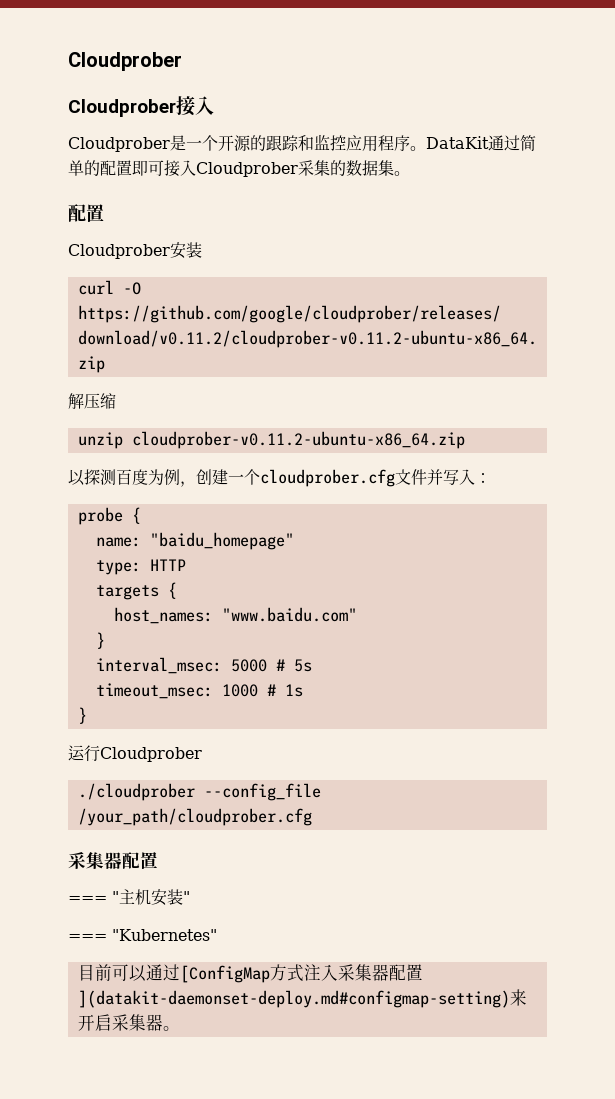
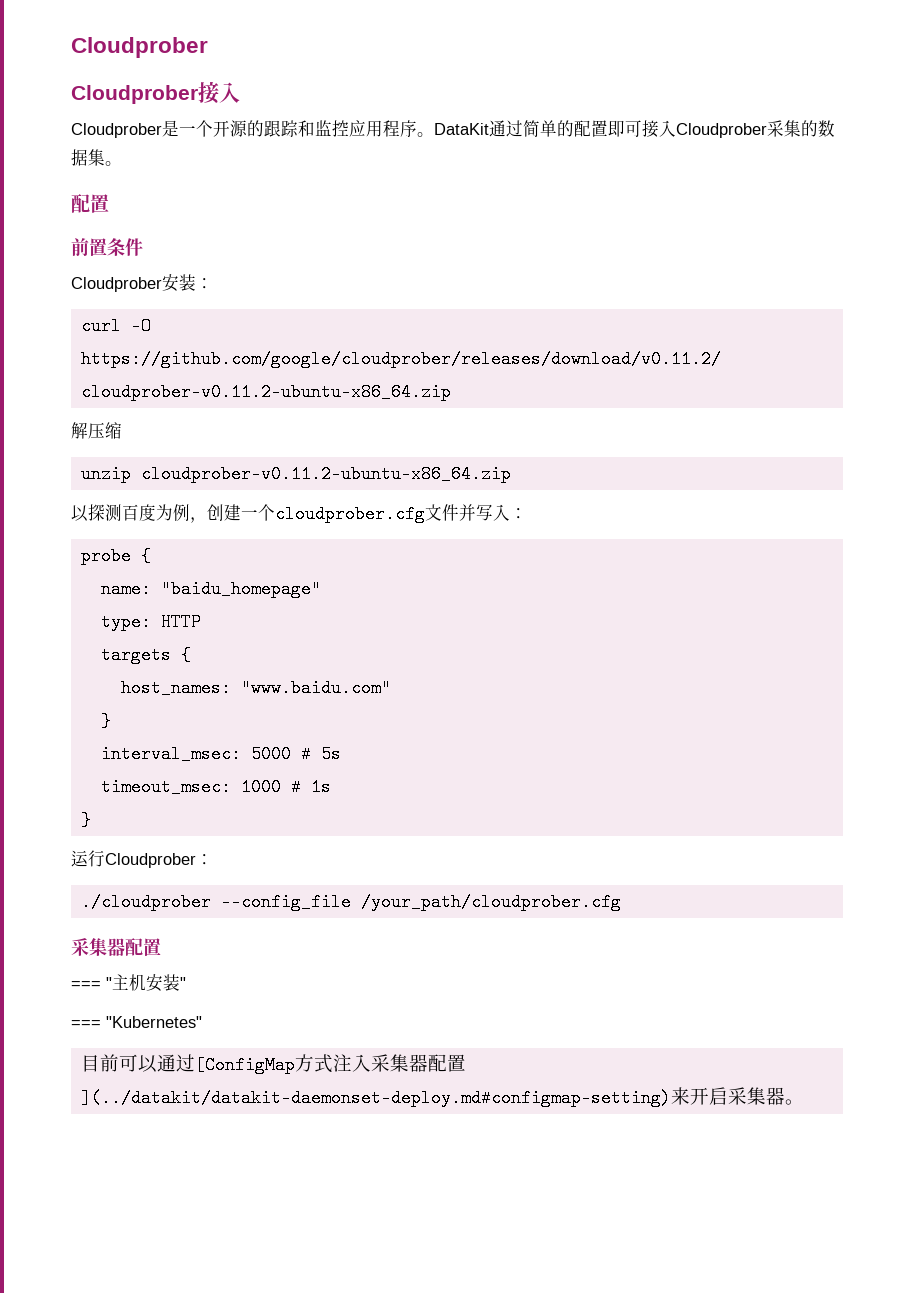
(104, 213) none -> [71,238,143,256] // 前置条件
(202, 250) none -> [196,278,213,289] ：
(202, 754) none -> [196,854,213,865] ：
[77,990,510,1008] ](datakit-daemonset-deploy.md#configmap-setting) -> [80,1089,671,1107] ](../datakit/datakit-daemonset-deploy.md#configmap-setting)

